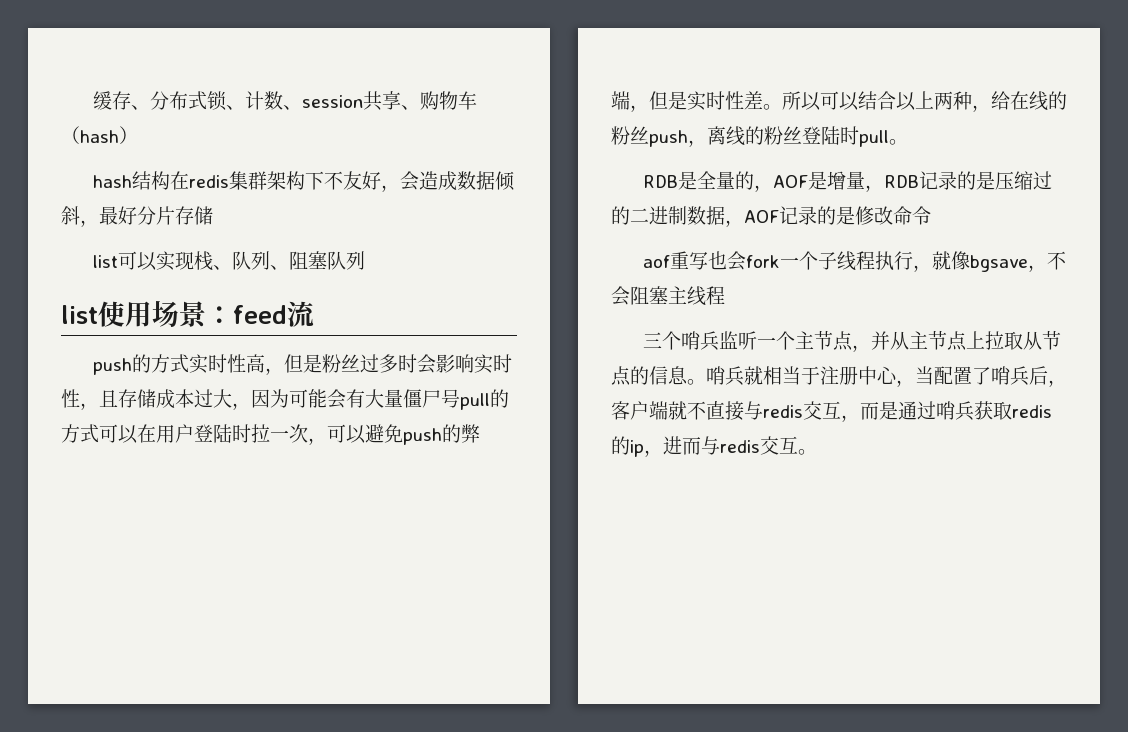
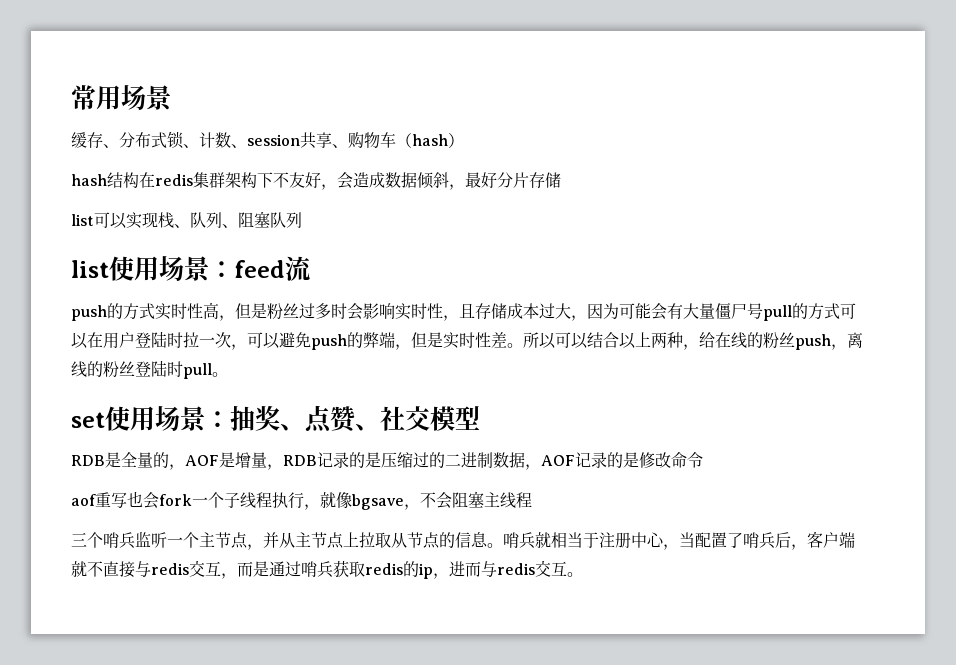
(93, 100) none -> [71,85,172,111] 常用场景 //
(908, 142) none -> [71,405,480,433] // set使用场景：抽奖、点赞、社交模型

